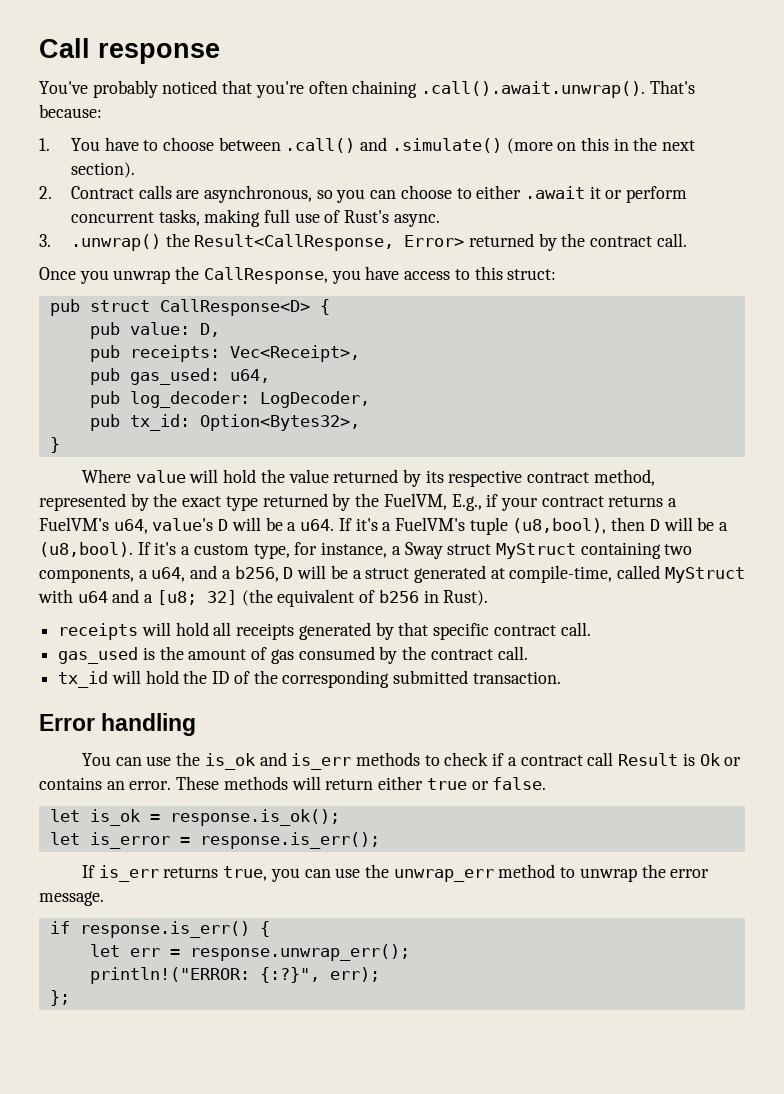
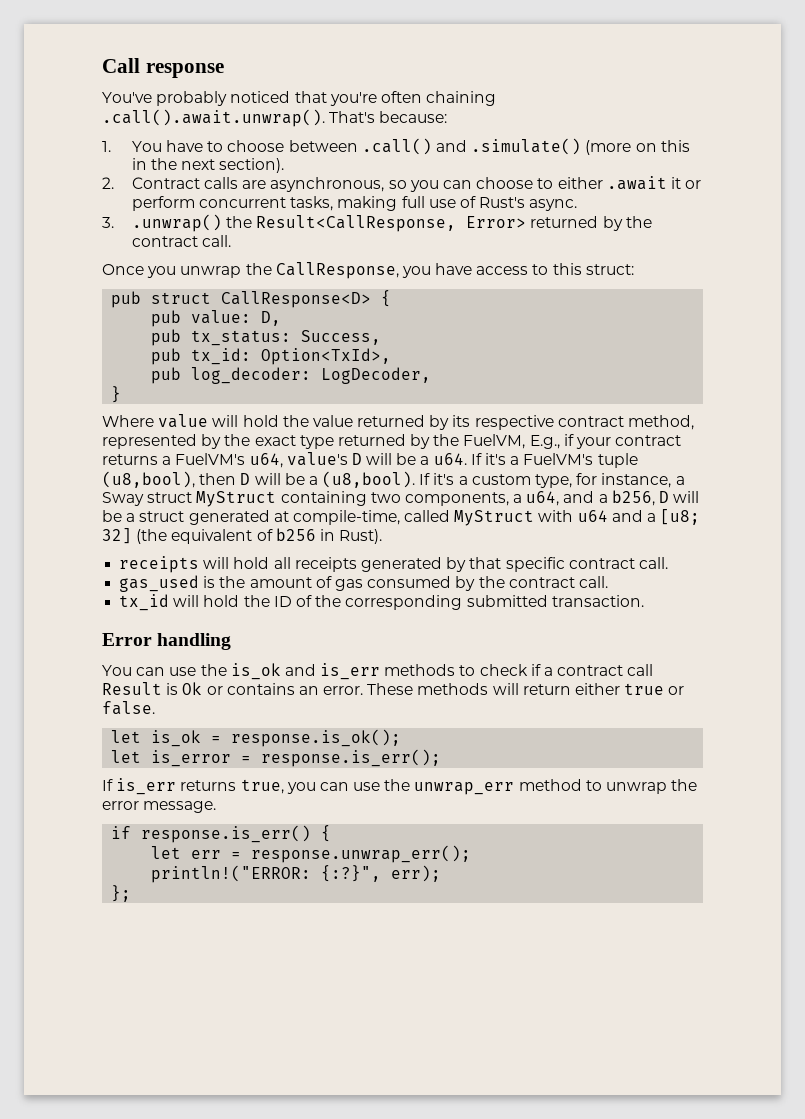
[129,345,360,362] [89,368,270,385] receipts: Vec<Receipt>, // pub gas_used: u64, -> [191,330,382,346] [151,348,392,365] tx_status: Success, // pub tx_id: Option<TxId>,
[89,414,360,431] // pub tx_id: Option<Bytes32>, -> (432, 375) none

